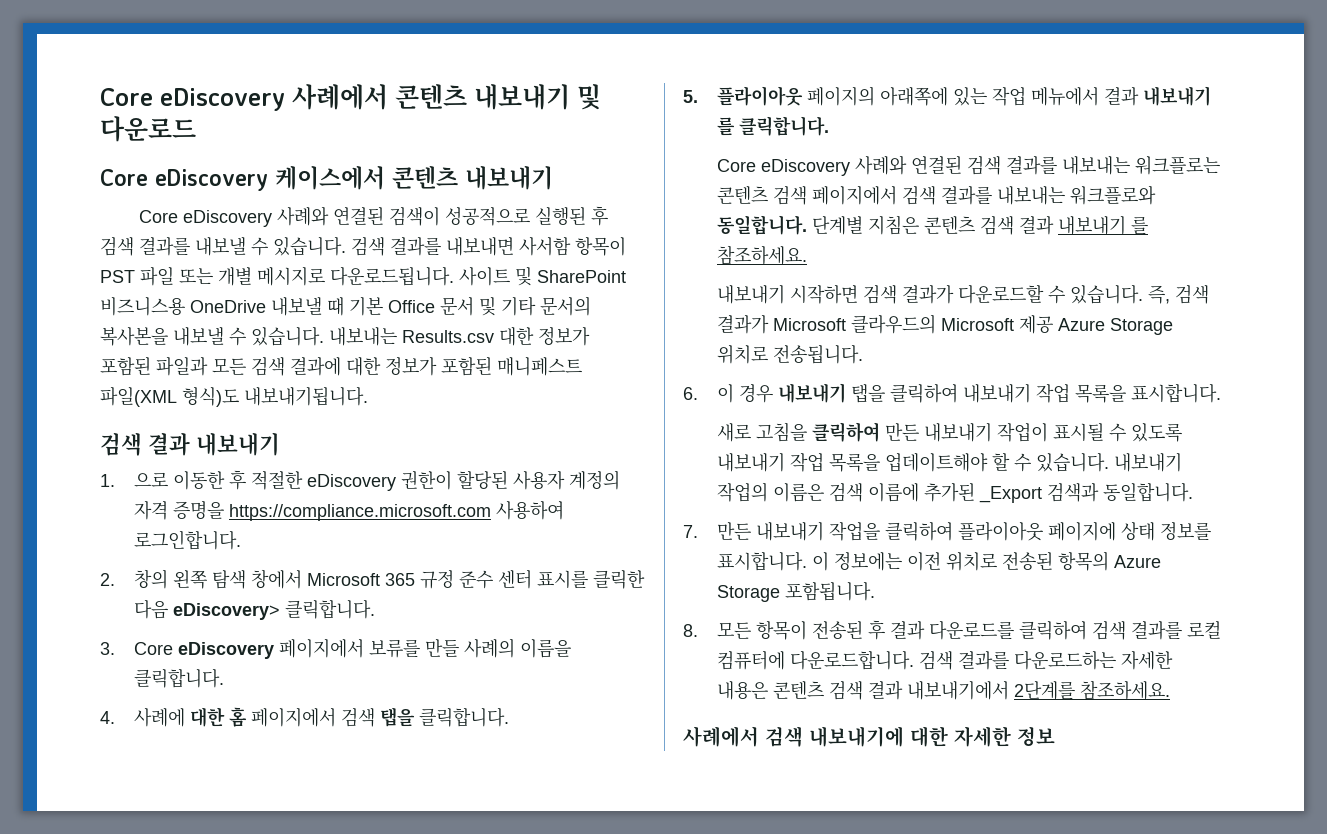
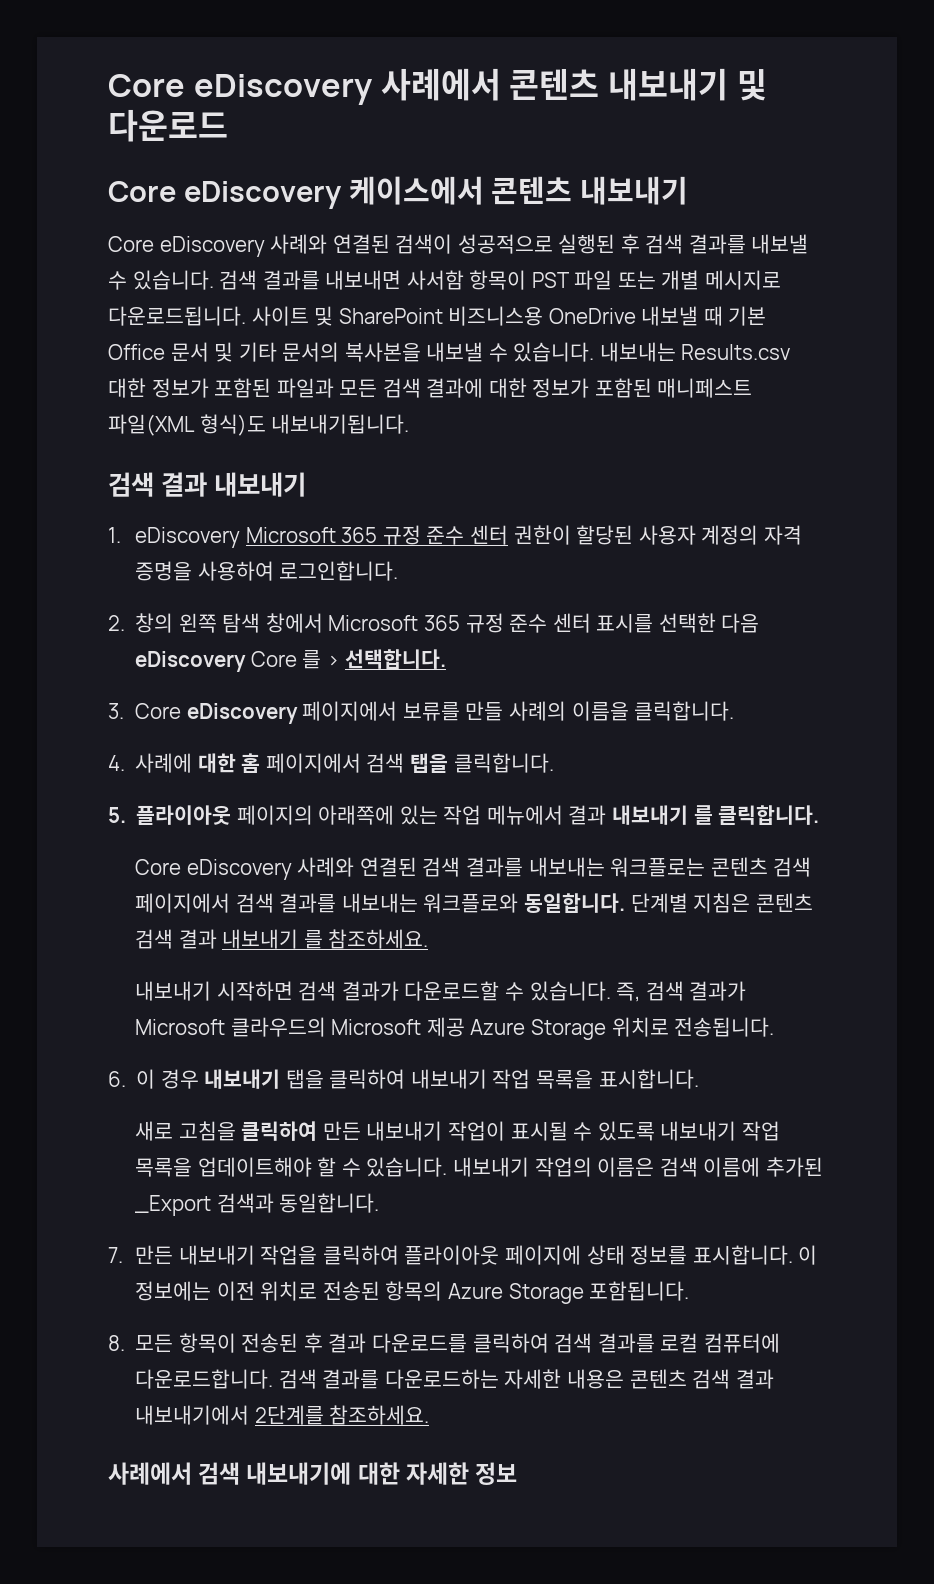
[133,470,396,491] 으로 이동한 후 적절한 eDiscovery -> [135,525,508,548] eDiscovery Microsoft 365 규정 준수 센터
[228,504,491,521] https://compliance.microsoft.com -> (193, 571) none
[592,570,645,589] [133,599,375,620] 클릭한 다음 eDiscovery> 클릭합니다. -> [658,613,760,633] [135,649,447,672] 선택한 다음 eDiscovery Core 를 > 선택합니다.

